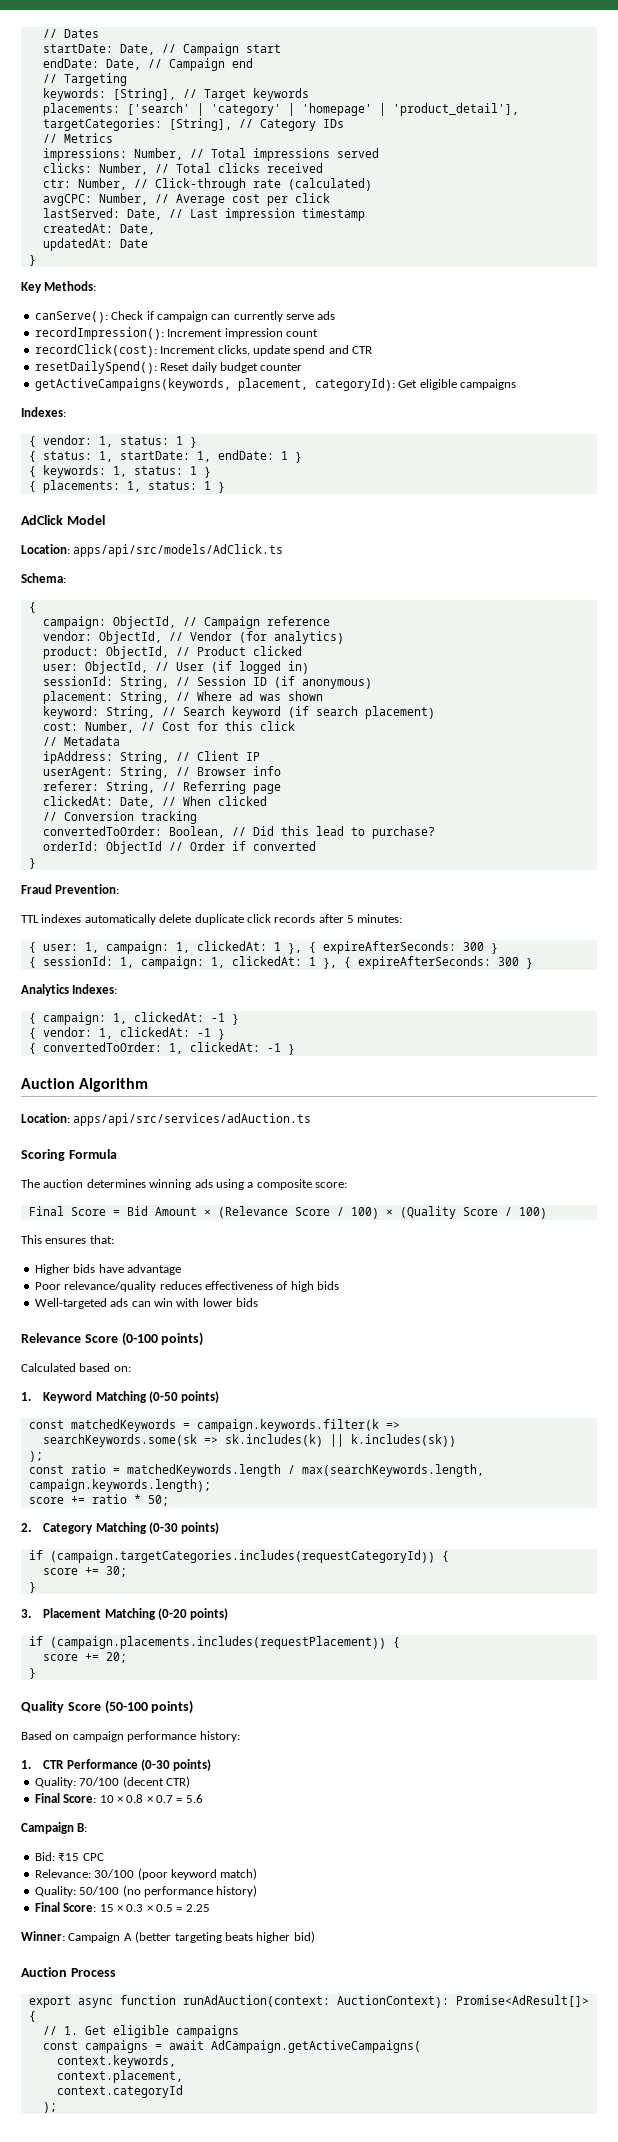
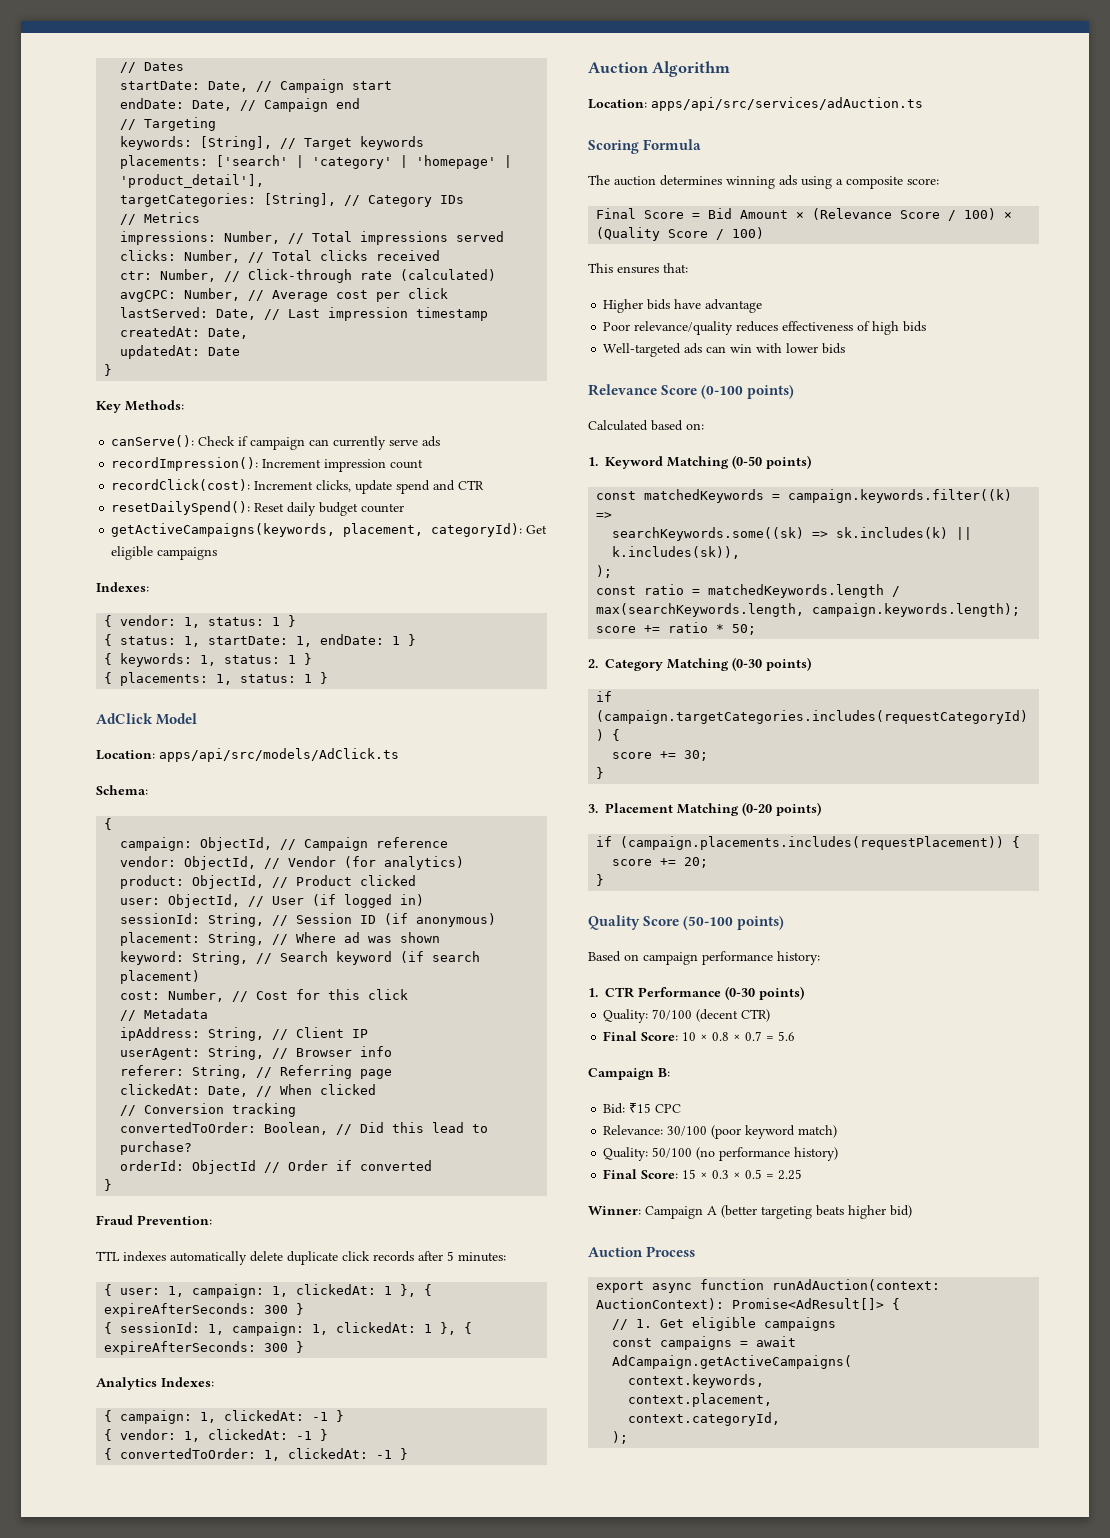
[196,1419,379,1432] campaign.keywords.filter(k -> [788,489,1013,503] campaign.keywords.filter((k)
[42,1434,197,1447] searchKeywords.some(sk -> [612,527,805,541] searchKeywords.some((sk)
[350,1434,456,1447] k.includes(sk)) -> [612,546,741,559] k.includes(sk)),
[56,2085,183,2098] context.categoryId -> [628,1412,781,1426] context.categoryId,

